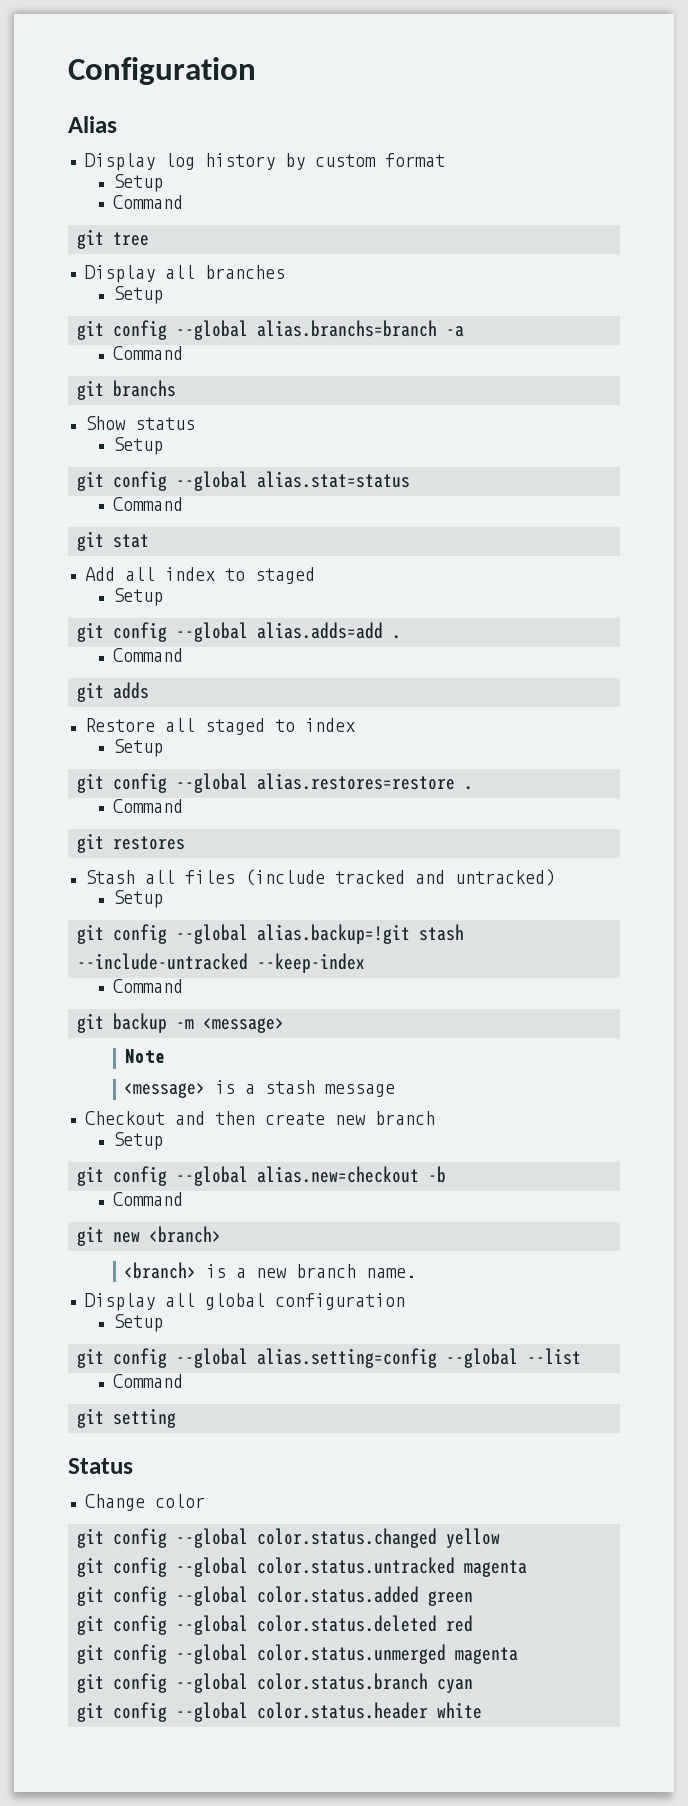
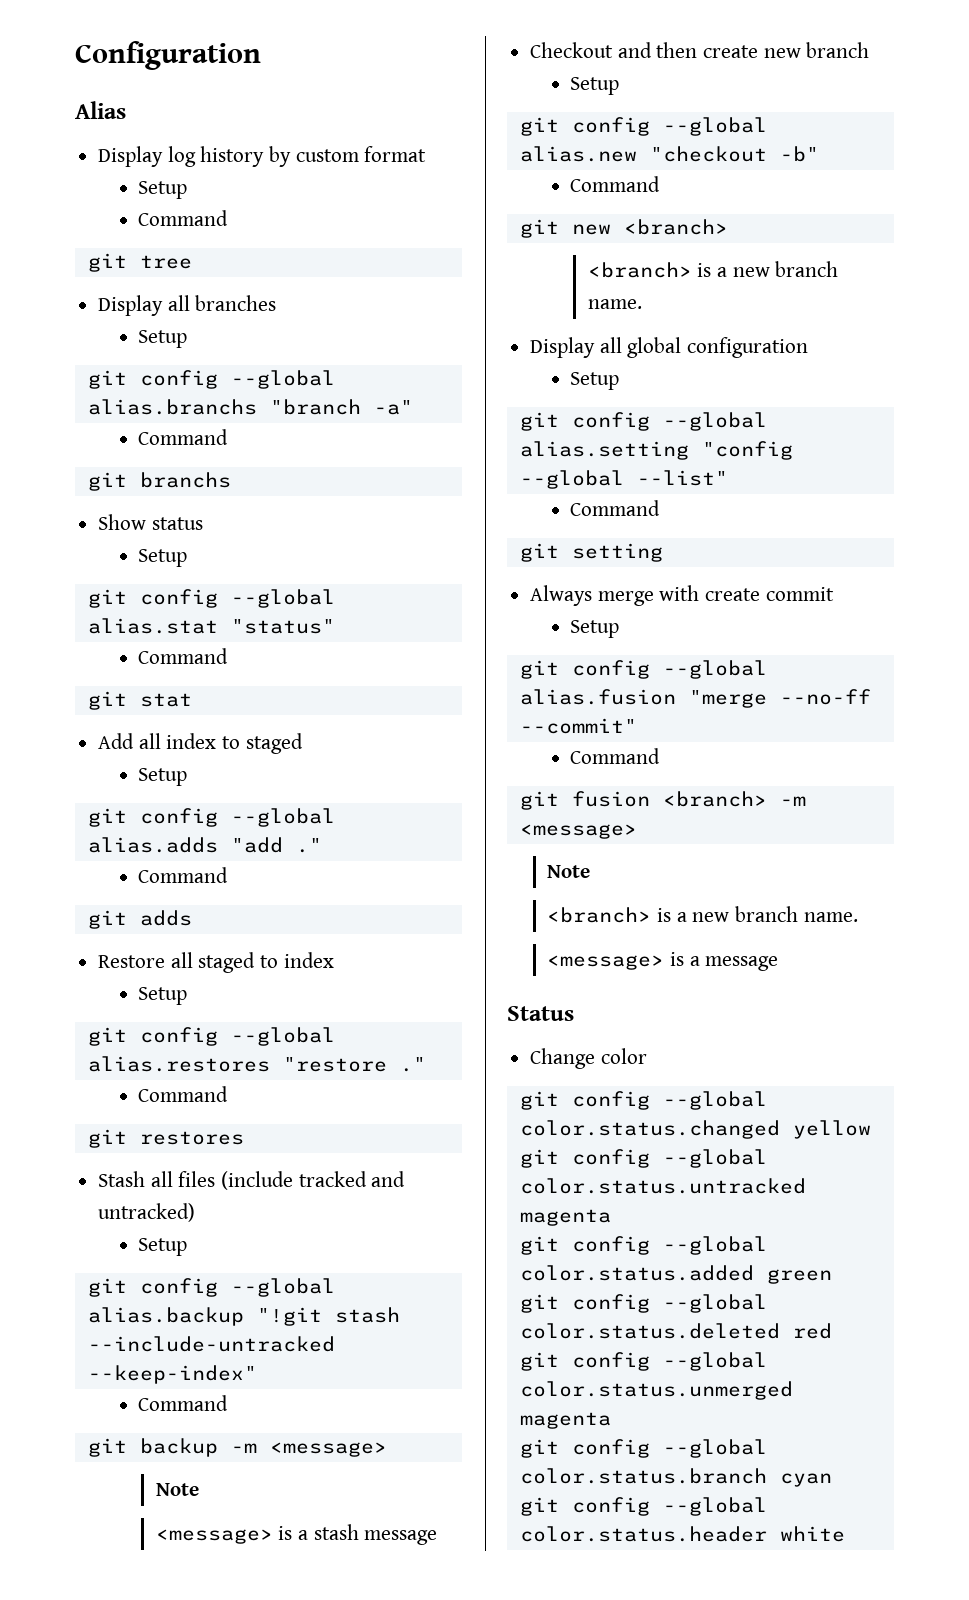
[257,320,464,337] alias.branchs=branch -a -> [87,399,413,415] alias.branchs "branch -a"
[257,471,410,488] alias.stat=status -> [87,618,335,634] alias.stat "status"
[257,622,401,639] alias.adds=add . -> [87,837,322,853] alias.adds "add ."
[257,773,473,790] alias.restores=restore . -> [87,1056,426,1072] alias.restores "restore ."
[257,924,410,944] alias.backup=!git -> [87,1307,322,1326] alias.backup "!git
[257,953,365,973] --keep-index -> [87,1365,257,1384] --keep-index"
[257,1166,446,1183] alias.new=checkout -b -> [519,146,819,162] alias.new "checkout -b"
[257,1348,581,1368] alias.setting=config --global --list -> [519,441,793,460] [519,470,728,489] alias.setting "config --global --list"
(176, 1418) none -> [530,585,834,606] [570,620,620,638] [519,660,767,679] [519,689,871,708] [519,718,637,734] [570,748,661,764] [519,791,806,810] [519,824,637,839] [547,865,591,878] [547,906,858,923] [547,952,779,971] // Always merge with create commit // Setup // git config --global alias.fusion "merge --no-ff --commit" // Command // git fusion <branch> -m <message> // Note // <branch> is a new branch name. // <message> is a message

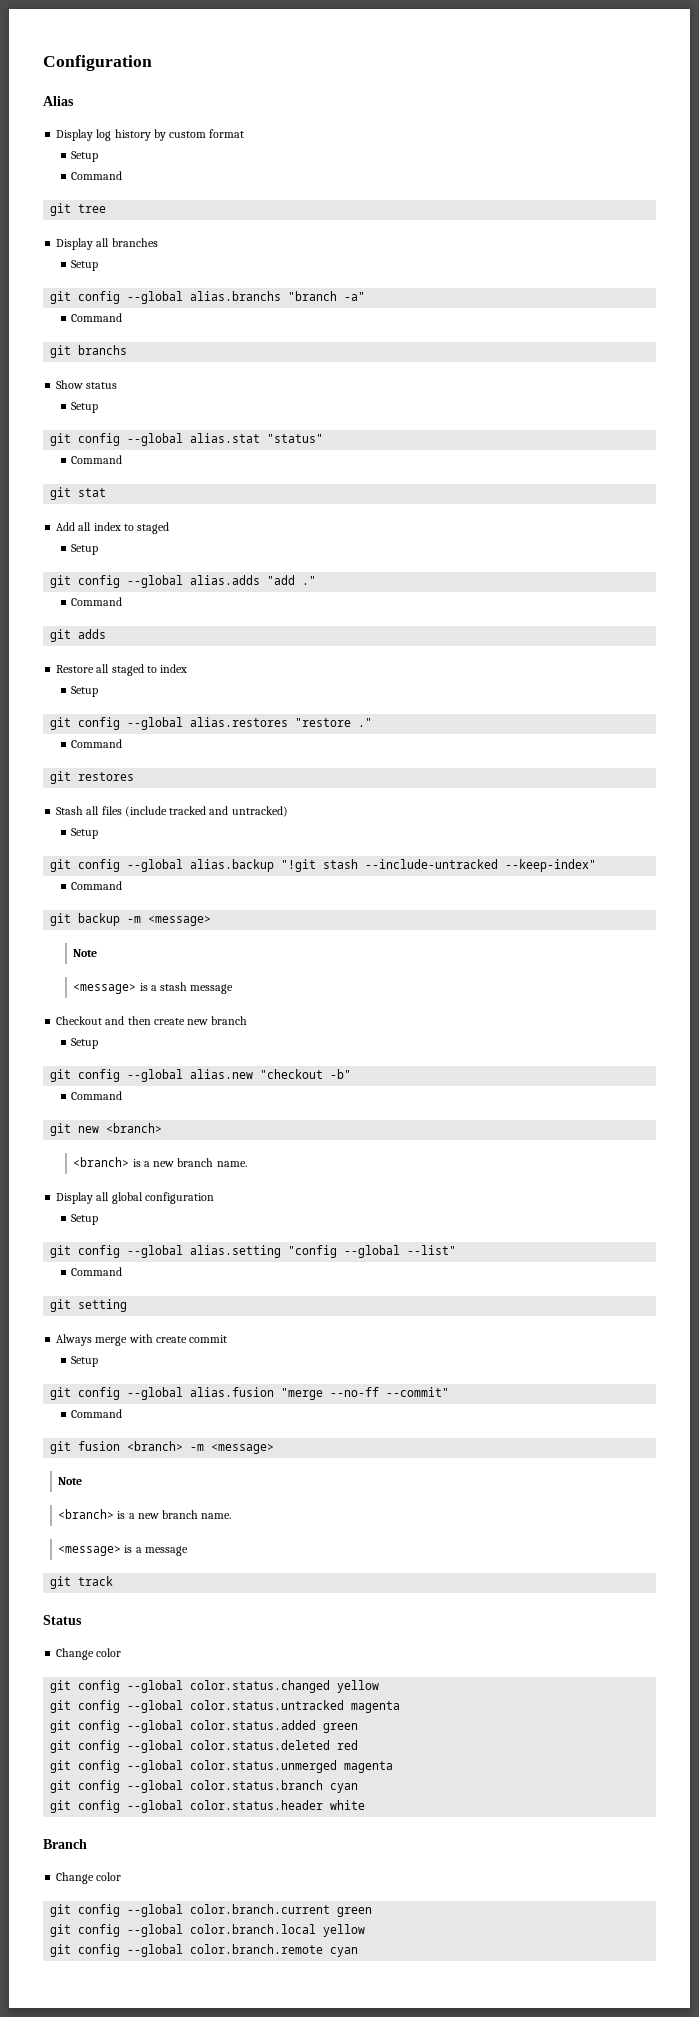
(779, 963) none -> [50,1576,114,1589] // git track
(845, 1534) none -> [43,1839,87,1849] [56,1872,122,1884] [50,1904,373,1917] [50,1924,366,1937] [50,1944,359,1957] // Branch // Change color // git config --global color.branch.current green // git config --global color.branch.local yellow // git config --global color.branch.remote cyan

